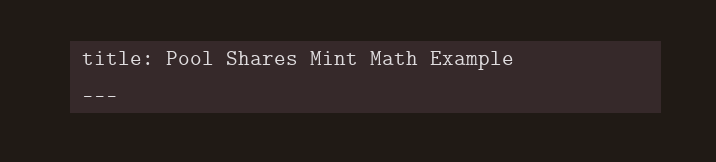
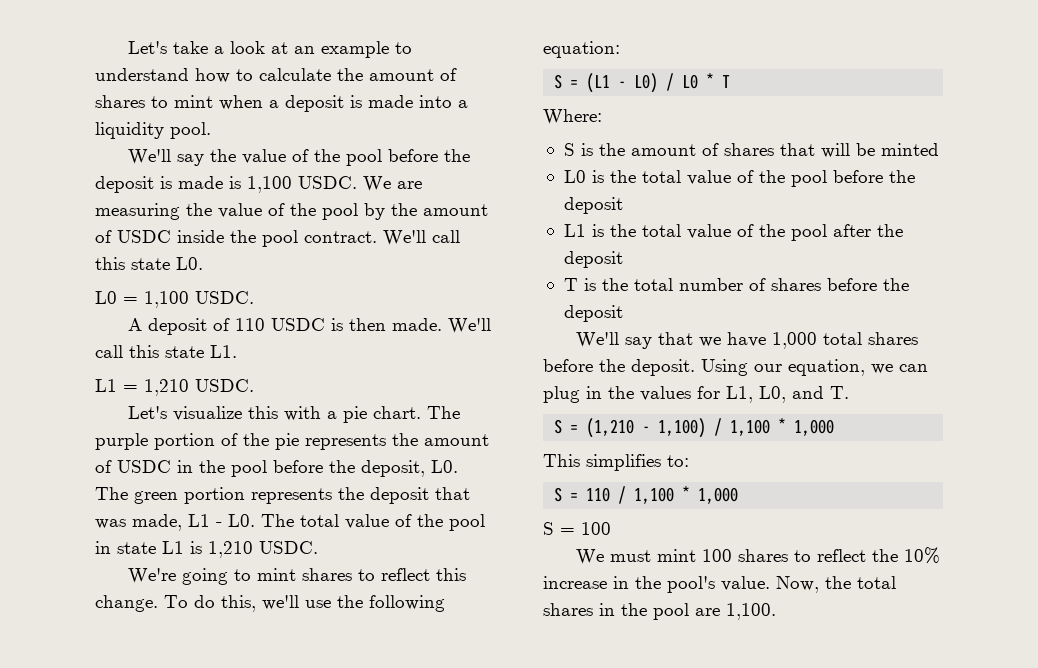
[82,51,514,70] [82,96,118,101] title: Pool Shares Mint Math Example // --- -> [127,41,412,58] [95,68,457,83] [95,95,468,112] [95,122,211,139] [127,149,470,166] [95,176,422,193] [95,203,488,220] [95,230,460,247] [95,257,203,270] [95,291,254,308] [127,318,491,335] [95,345,237,358] [95,379,254,396] [127,406,460,423] [95,433,489,450] [95,460,458,477] [95,487,470,504] [95,514,485,531] [95,541,318,558] [127,568,466,585] [95,595,445,612] [543,41,620,58] [554,73,731,93] [543,109,602,125] [563,143,939,158] [563,170,915,187] [563,197,623,214] [563,224,903,241] [563,251,623,268] [563,278,909,291] [563,305,623,322] [575,332,918,349] [543,359,928,376] [543,386,849,403] [554,418,835,438] [543,454,689,471] [554,486,739,504] [543,522,611,535] [575,547,940,565] [543,576,896,593] [543,603,776,620] Let's take a look at an example to understand how to calculate the amount of shares to mint when a deposit is made into a liquidity pool. // We'll say the value of the pool before the deposit is made is 1,100 USDC. We are measuring the value of the pool by the amount of USDC inside the pool contract. We'll call this state L0. // L0 = 1,100 USDC. // A deposit of 110 USDC is then made. We'll call this state L1. // L1 = 1,210 USDC. // Let's visualize this with a pie chart. The purple portion of the pie represents the amount of USDC in the pool before the deposit, L0. The green portion represents the deposit that was made, L1 - L0. The total value of the pool in state L1 is 1,210 USDC. // We're going to mint shares to reflect this change. To do this, we'll use the following equation: // S = (L1 - L0) / L0 * T // Where: // S is the amount of shares that will be minted // L0 is the total value of the pool before the deposit // L1 is the total value of the pool after the deposit // T is the total number of shares before the deposit // We'll say that we have 1,000 total shares before the deposit. Using our equation, we can plug in the values for L1, L0, and T. // S = (1,210 - 1,100) / 1,100 * 1,000 // This simplifies to: // S = 110 / 1,100 * 1,000 // S = 100 // We must mint 100 shares to reflect the 10% increase in the pool's value. Now, the total shares in the pool are 1,100.

